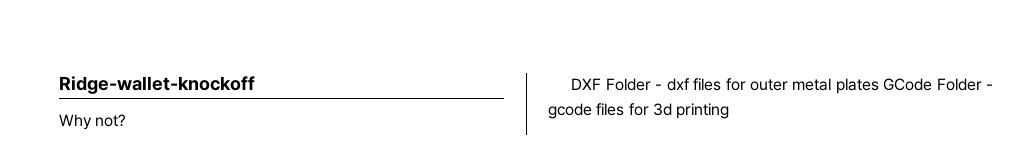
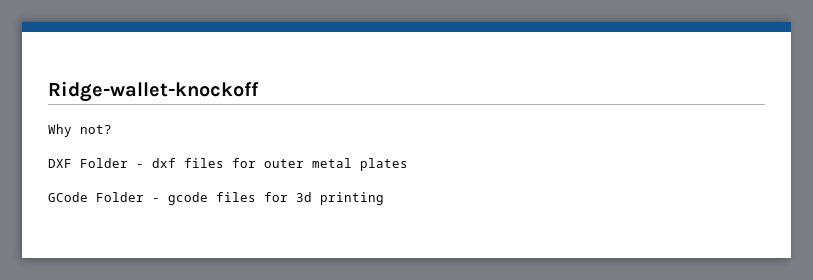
(879, 86) none -> (408, 164) //

